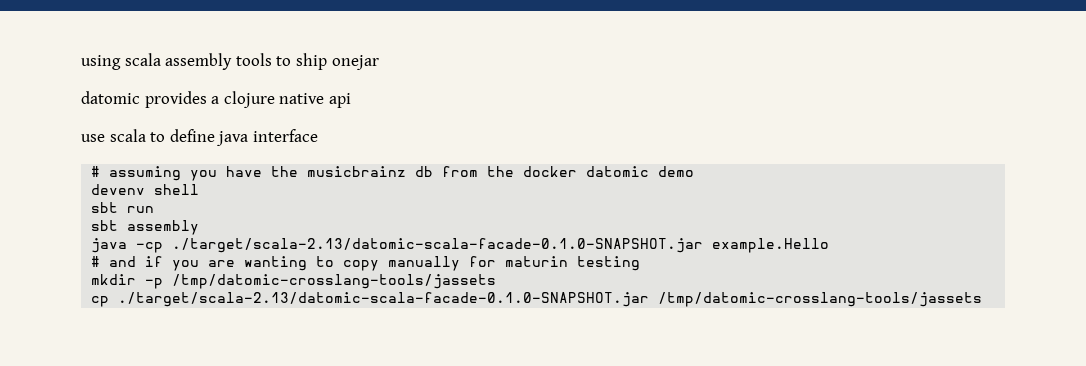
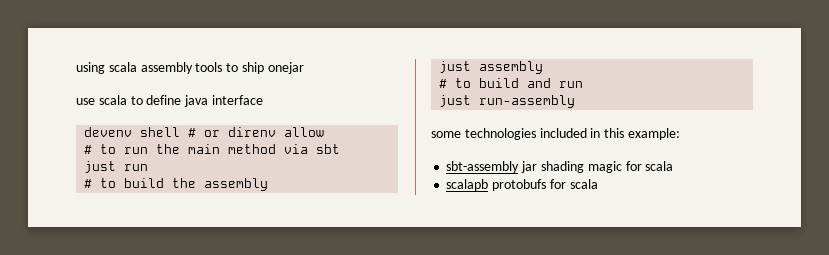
[81,91,351,108] // datomic provides a clojure native api -> (304, 68) none
[91,166,695,181] [91,184,200,195] [91,202,155,213] [91,220,200,235] [91,238,830,253] [91,256,641,271] [91,274,497,289] [91,292,983,307] # assuming you have the musicbrainz db from the docker datomic demo // devenv shell // sbt run // sbt assembly // java -cp ./target/scala-2.13/datomic-scala-facade-0.1.0-SNAPSHOT.jar example.Hello // # and if you are wanting to copy manually for maturin testing // mkdir -p /tmp/datomic-crosslang-tools/jassets // cp ./target/scala-2.13/datomic-scala-facade-0.1.0-SNAPSHOT.jar /tmp/datomic-crosslang-tools/jassets -> [84,127,325,137] [84,144,341,154] [84,161,149,173] [84,178,269,191] [439,61,544,74] [439,78,584,88] [439,95,576,108] [431,128,680,140] [446,161,674,173] [446,179,598,191] devenv shell # or direnv allow // # to run the main method via sbt // just run // # to build the assembly // just assembly // # to build and run // just run-assembly // some technologies included in this example: // sbt-assembly jar shading magic for scala // scalapb protobufs for scala

